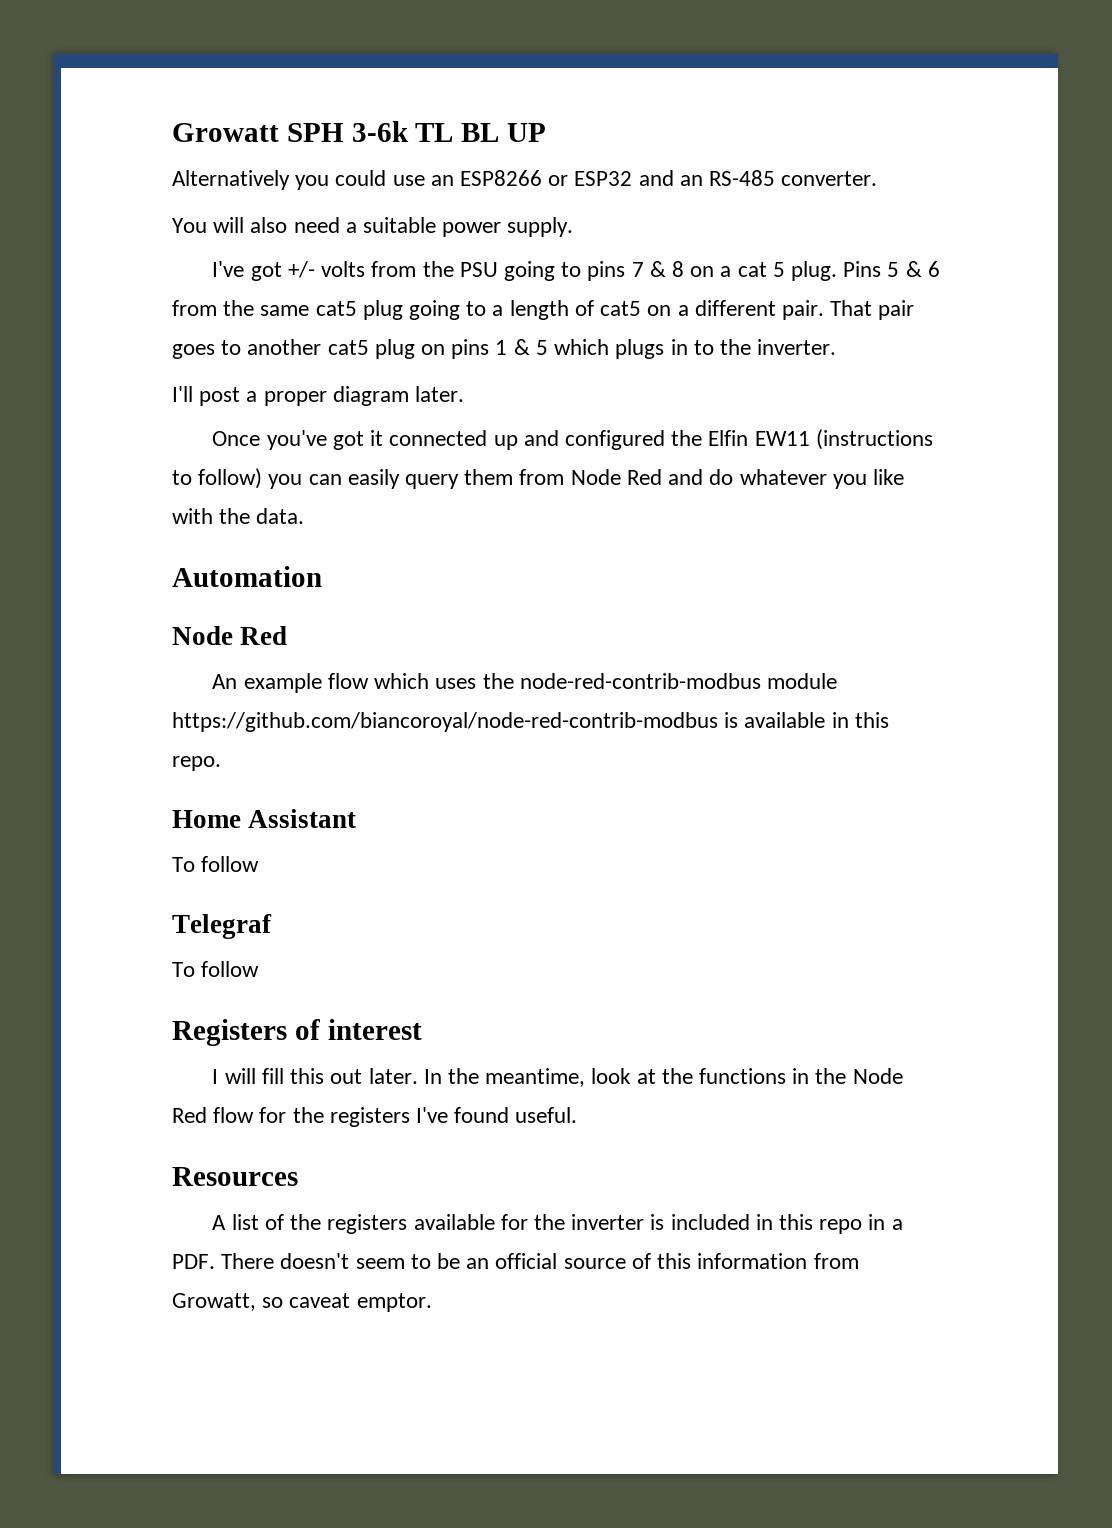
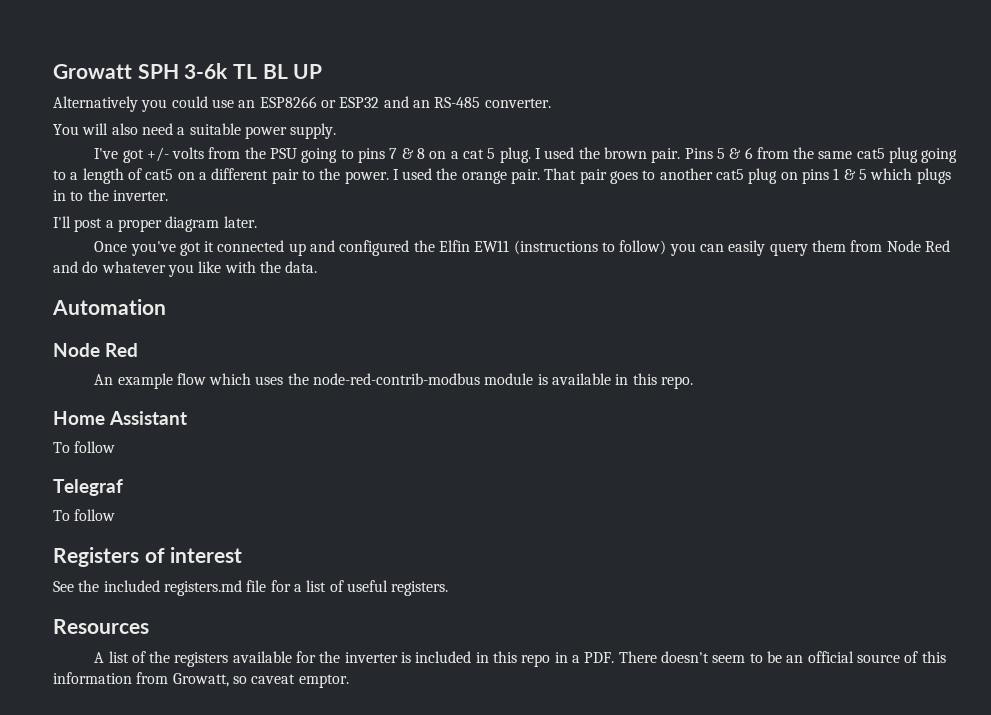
(838, 271) none -> [534,147,681,163] I used the brown pair.
(776, 308) none -> [271,168,507,184] pair to the power. I used the orange
[172,712,718,732] https://github.com/biancoroyal/node-red-contrib-modbus -> (534, 379) none
[212,1068,903,1087] [172,1107,578,1127] I will fill this out later. In the meantime, look at the functions in the Node Red flow for the registers I've found useful. -> [53,580,449,596] See the included registers.md file for a list of useful registers.

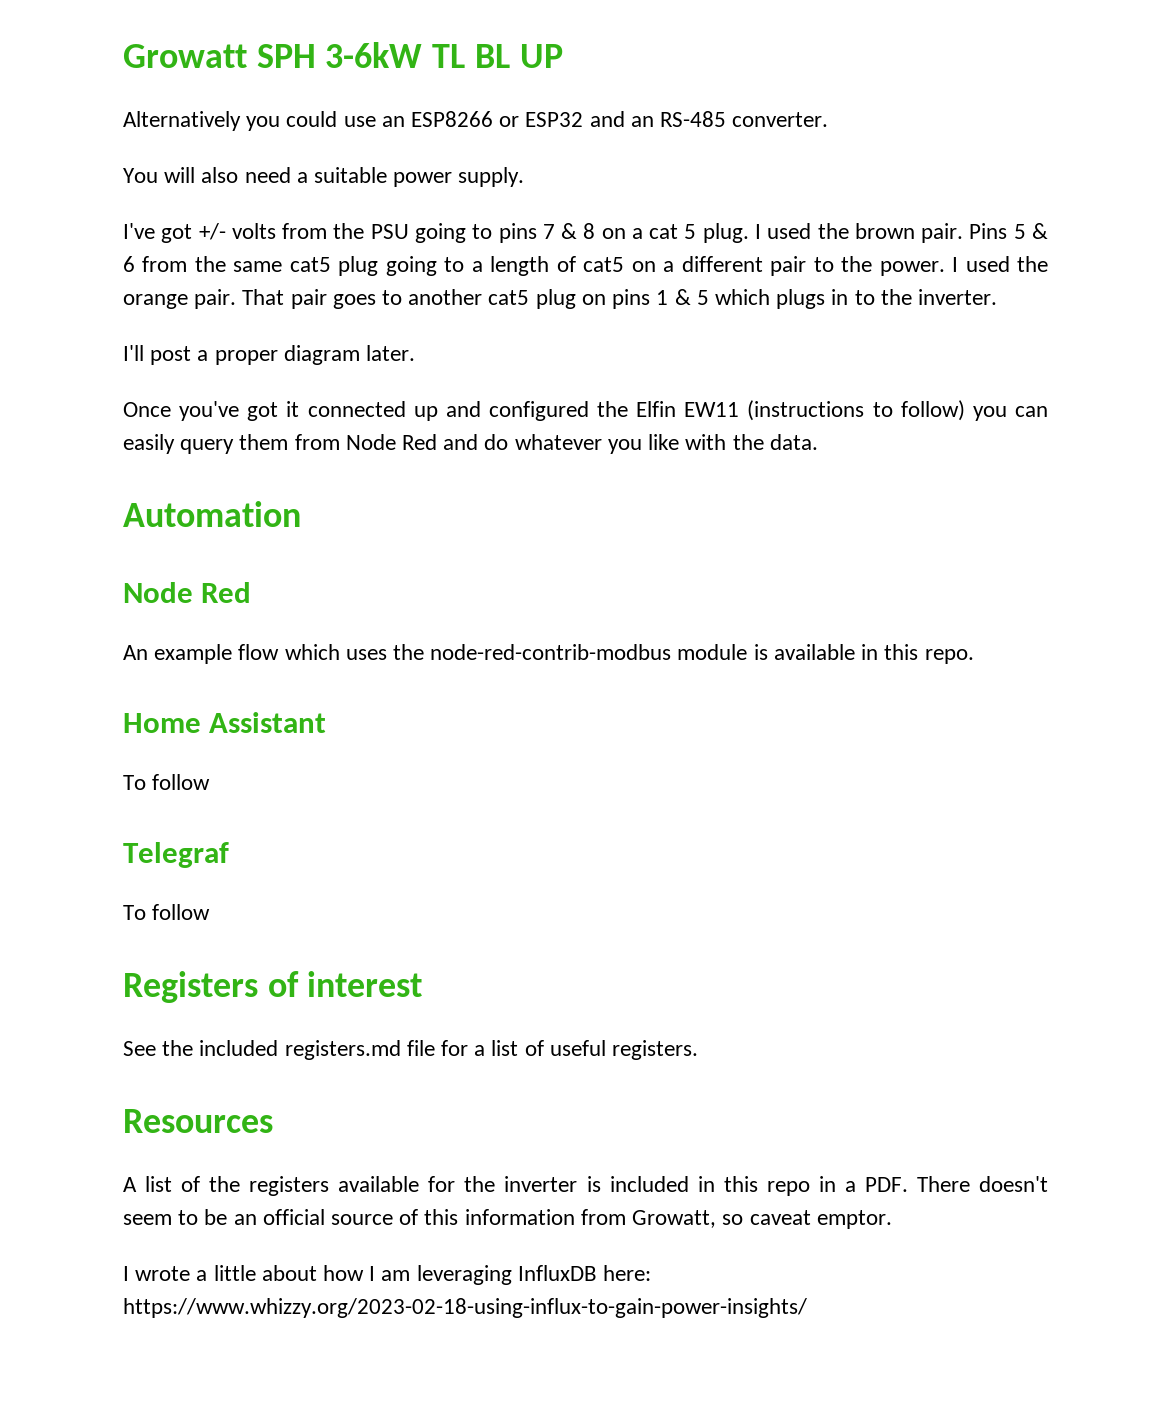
[184,63,229,79] 3-6k -> [325,42,423,68] 3-6kW
(349, 681) none -> [123,1265,652,1285] [123,1298,807,1318] // I wrote a little about how I am leveraging InfluxDB here: https://www.whizzy.org/2023-02-18-using-influx-to-gain-power-insights/

